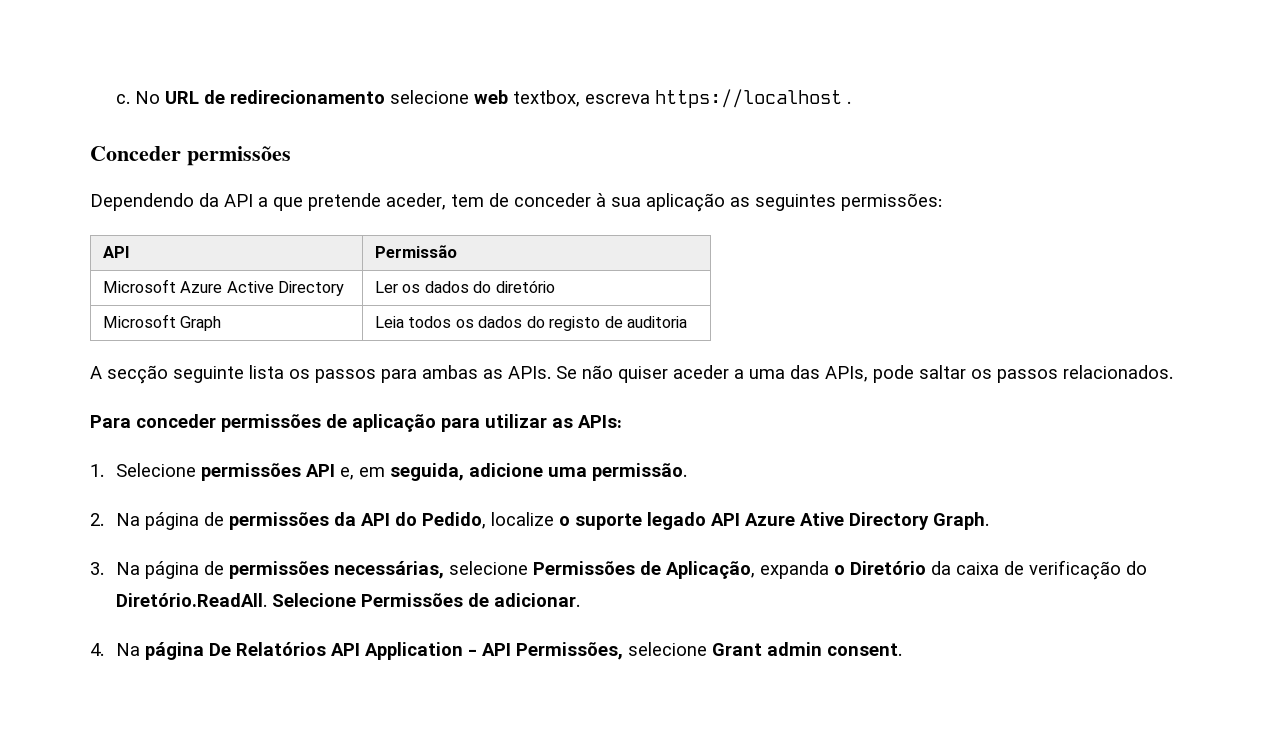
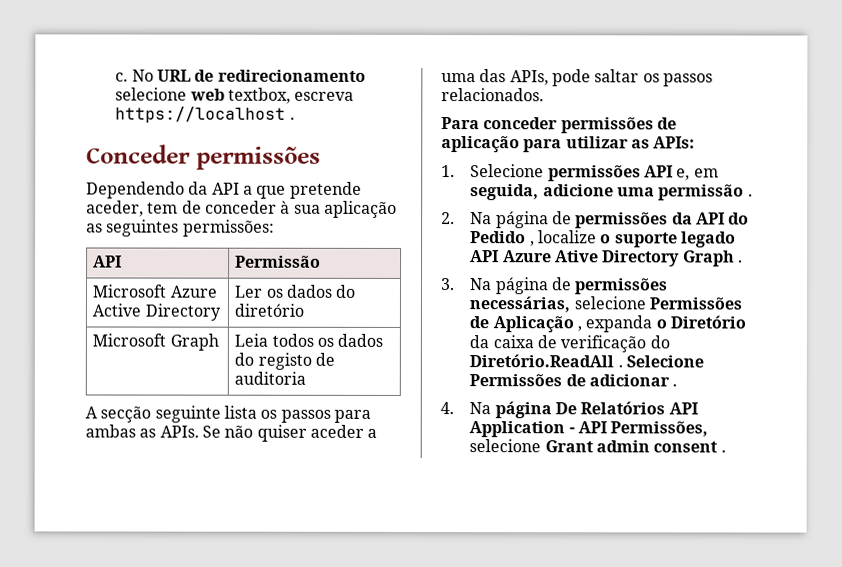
[591,463,687,481] permissão. -> [658,184,753,201] permissão .
[421,512,486,529] Pedido, -> [470,231,535,247] Pedido ,
[932,512,989,530] Graph. -> [682,250,743,267] Graph .
[665,561,755,579] Aplicação, -> [492,316,582,334] Aplicação ,
[115,593,267,607] Diretório.ReadAll. -> [469,354,623,368] Diretório.ReadAll .
[493,593,580,607] adicionar. -> [588,374,678,387] adicionar .
[826,643,902,656] consent. -> [653,441,726,453] consent .

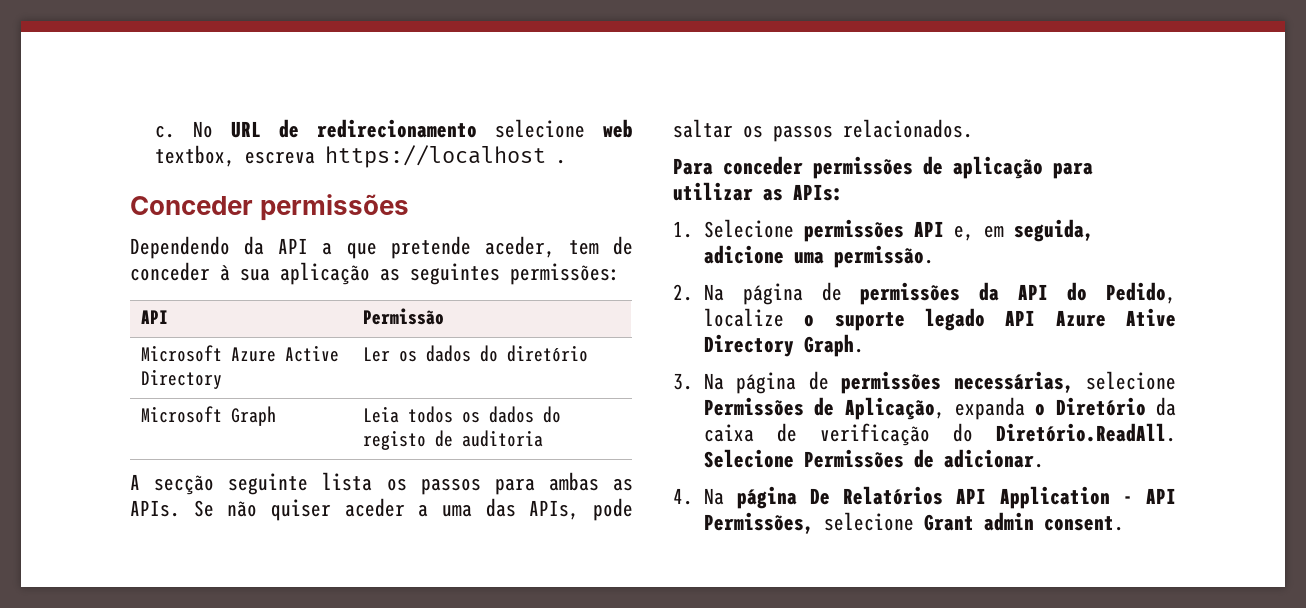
[658,184,753,201] permissão . -> [833,245,934,268] permissão.
[470,231,535,247] Pedido , -> [1106,282,1176,304] Pedido,
[682,250,743,267] Graph . -> [803,334,864,357] Graph.
[492,316,582,334] Aplicação , -> [844,397,945,420] Aplicação,
[469,354,623,368] Diretório.ReadAll . -> [996,423,1176,442] Diretório.ReadAll.
[588,374,678,387] adicionar . -> [943,449,1044,468] adicionar.
[653,441,726,453] consent . -> [1043,516,1124,531] consent.

